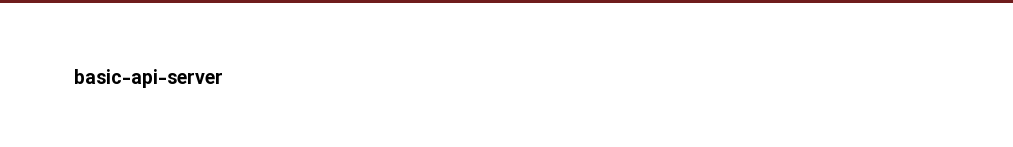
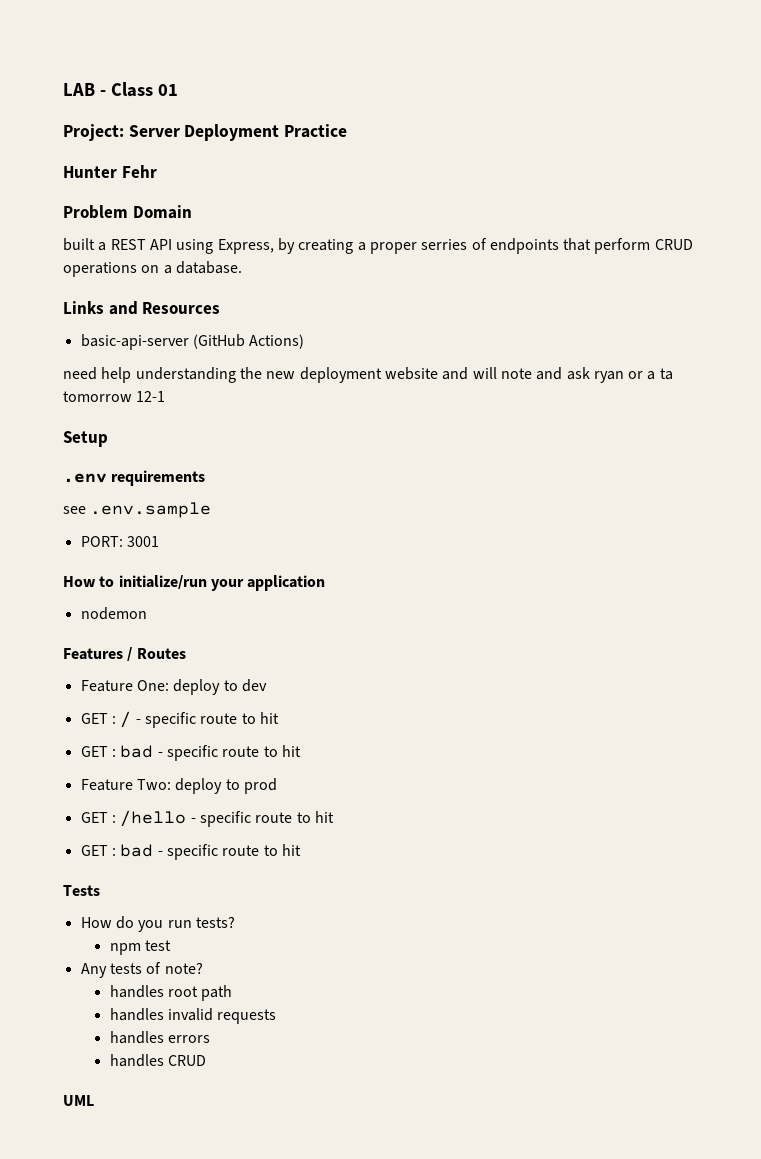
[74,69,223,88] basic-api-server -> [63,82,178,97] [63,124,348,141] [63,165,157,178] [63,205,192,219] [63,238,693,254] [63,261,242,277] [63,301,221,315] [80,334,305,350] [63,367,673,383] [63,391,166,402] [63,431,108,447] [63,470,206,486] [63,502,212,518] [80,536,159,547] [63,575,326,591] [80,607,147,620] [63,647,186,661] [80,679,267,695] [80,711,279,728] [80,745,301,761] [80,778,277,794] [80,810,334,827] [80,844,301,860] [63,885,100,896] [80,916,235,932] [109,940,171,955] [80,962,203,978] [109,985,233,1001] [109,1008,277,1024] [109,1031,210,1044] [109,1054,206,1067] [63,1095,94,1106] LAB - Class 01 // Project: Server Deployment Practice // Hunter Fehr // Problem Domain // built a REST API using Express, by creating a proper serries of endpoints that perform CRUD operations on a database. // Links and Resources // basic-api-server (GitHub Actions) // need help understanding the new deployment website and will note and ask ryan or a ta tomorrow 12-1 // Setup // .env requirements // see .env.sample // PORT: 3001 // How to initialize/run your application // nodemon // Features / Routes // Feature One: deploy to dev // GET : / - specific route to hit // GET : bad - specific route to hit // Feature Two: deploy to prod // GET : /hello - specific route to hit // GET : bad - specific route to hit // Tests // How do you run tests? // npm test // Any tests of note? // handles root path // handles invalid requests // handles errors // handles CRUD // UML

